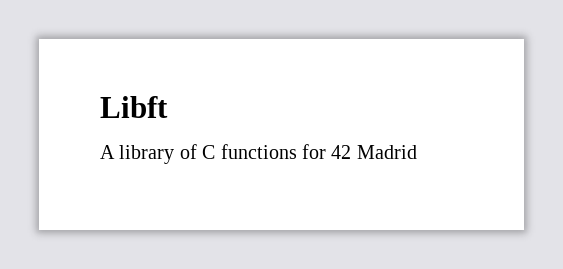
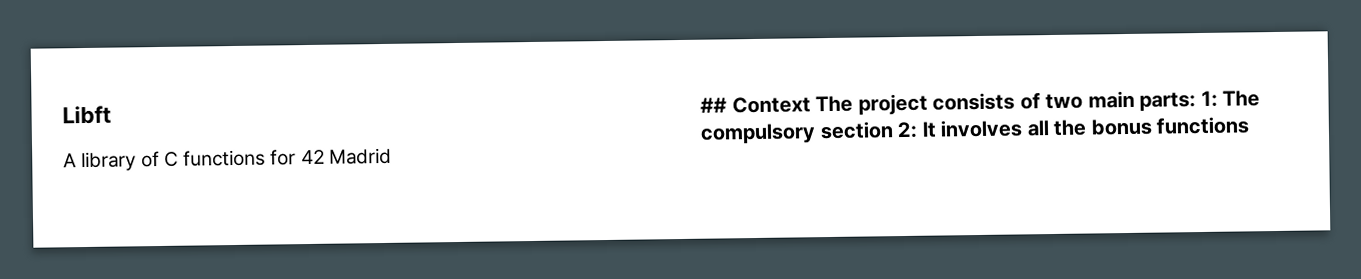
(417, 152) none -> [700,90,1261,116] [700,116,1250,145] // ## Context The project consists of two main parts: 1: The compulsory section 2: It involves all the bonus functions

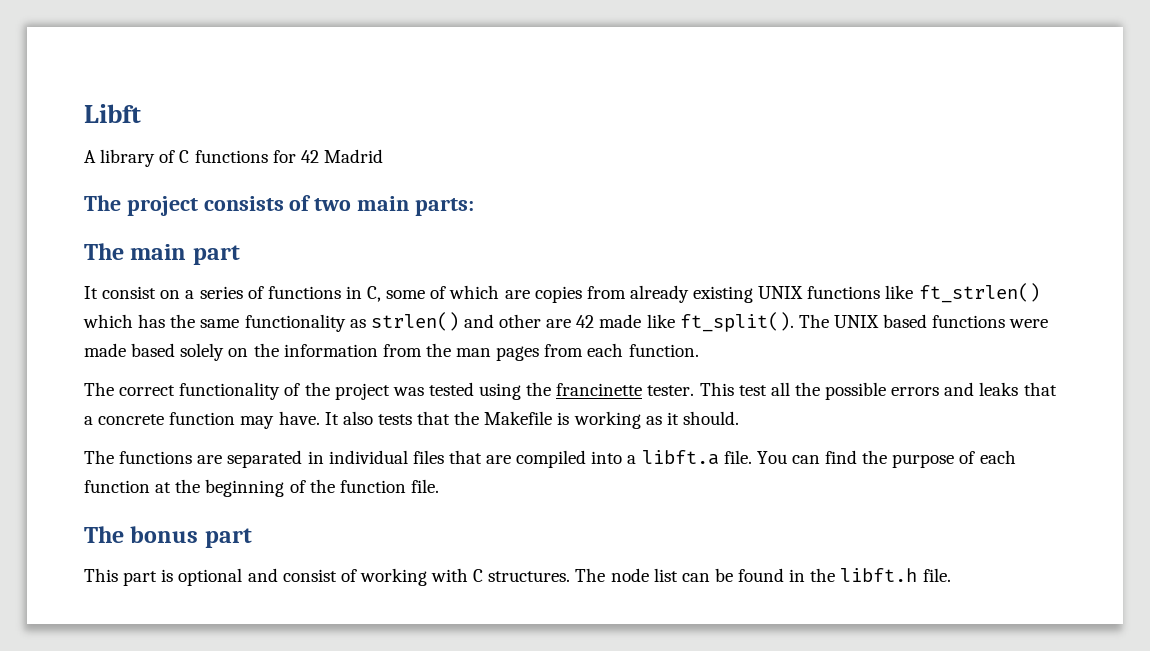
[700,96,811,114] ## Context -> (383, 156) none
[1200,90,1261,108] [700,116,1250,145] 1: The compulsory section 2: It involves all the bonus functions -> [84,243,240,265] [84,283,1040,303] [83,312,1049,332] [84,343,699,361] [84,382,1057,400] [84,411,739,429] [84,450,1016,468] [84,479,439,497] [84,526,252,548] [84,568,951,586] // The main part // It consist on a series of functions in C, some of which are copies from already existing UNIX functions like ft_strlen() which has the same functionality as strlen() and other are 42 made like ft_split(). The UNIX based functions were made based solely on the information from the man pages from each function. // The correct functionality of the project was tested using the francinette tester. This test all the possible errors and leaks that a concrete function may have. It also tests that the Makefile is working as it should. // The functions are separated in individual files that are compiled into a libft.a file. You can find the purpose of each function at the beginning of the function file. // The bonus part // This part is optional and consist of working with C structures. The node list can be found in the libft.h file.

